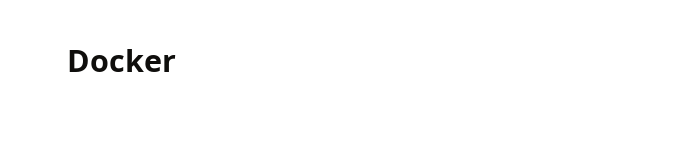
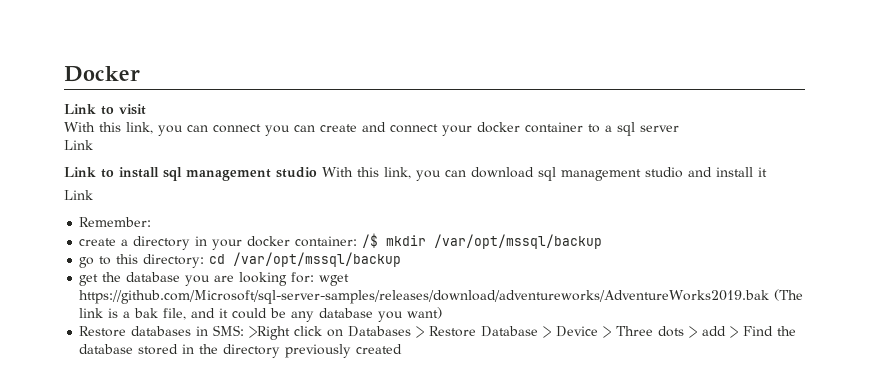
(176, 60) none -> [64,104,146,115] [64,122,679,136] [64,140,93,150] [64,167,767,181] [64,190,93,200] [79,217,152,227] [79,233,603,250] [79,252,402,268] [79,272,350,286] [79,289,804,304] [79,307,443,322] [79,325,797,340] [79,344,403,358] // Link to visit // With this link, you can connect you can create and connect your docker container to a sql server // Link // Link to install sql management studio With this link, you can download sql management studio and install it // Link // Remember: // create a directory in your docker container: /$ mkdir /var/opt/mssql/backup // go to this directory: cd /var/opt/mssql/backup // get the database you are looking for: wget https://github.com/Microsoft/sql-server-samples/releases/download/adventureworks/AdventureWorks2019.bak (The link is a bak file, and it could be any database you want) // Restore databases in SMS: >Right click on Databases > Restore Database > Device > Three dots > add > Find the database stored in the directory previously created

